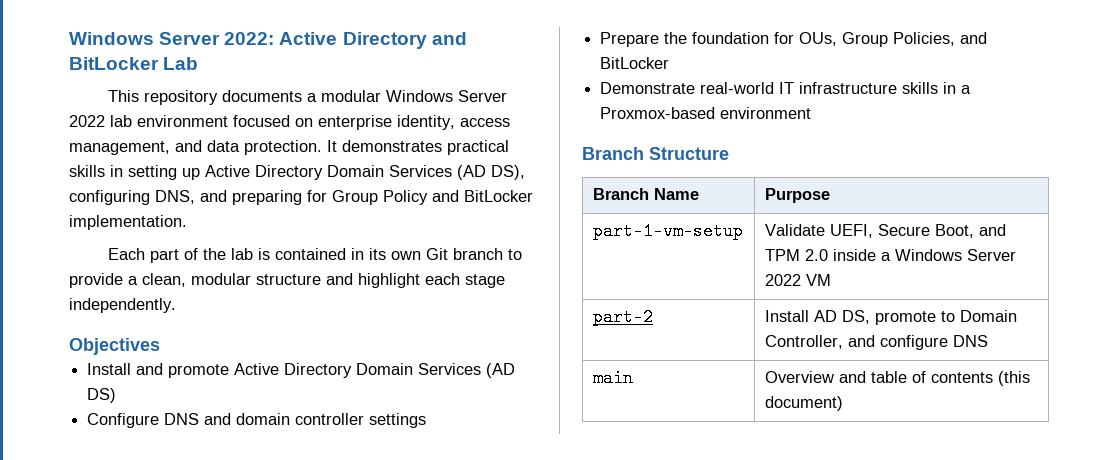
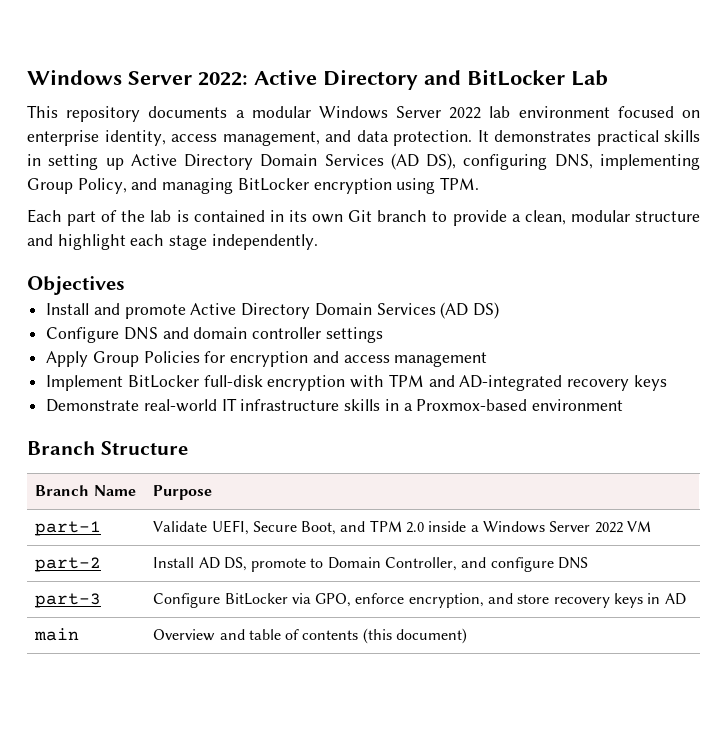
[200,190,533,205] [69,215,187,230] and preparing for Group Policy and BitLocker implementation. -> [599,154,700,170] [27,177,480,194] implementing Group Policy, and managing BitLocker encryption using TPM.
[600,32,988,47] [600,57,670,69] Prepare the foundation for OUs, Group Policies, and BitLocker -> [46,351,488,367] [46,374,667,391] Apply Group Policies for encryption and access management // Implement BitLocker full-disk encryption with TPM and AD-integrated recovery keys
[592,222,743,240] part-1-vm-setup -> [35,521,102,536] part-1
(988, 341) none -> [35,593,102,608] [153,593,686,608] // part-3 | Configure BitLocker via GPO, enforce encryption, and store recovery keys in AD

